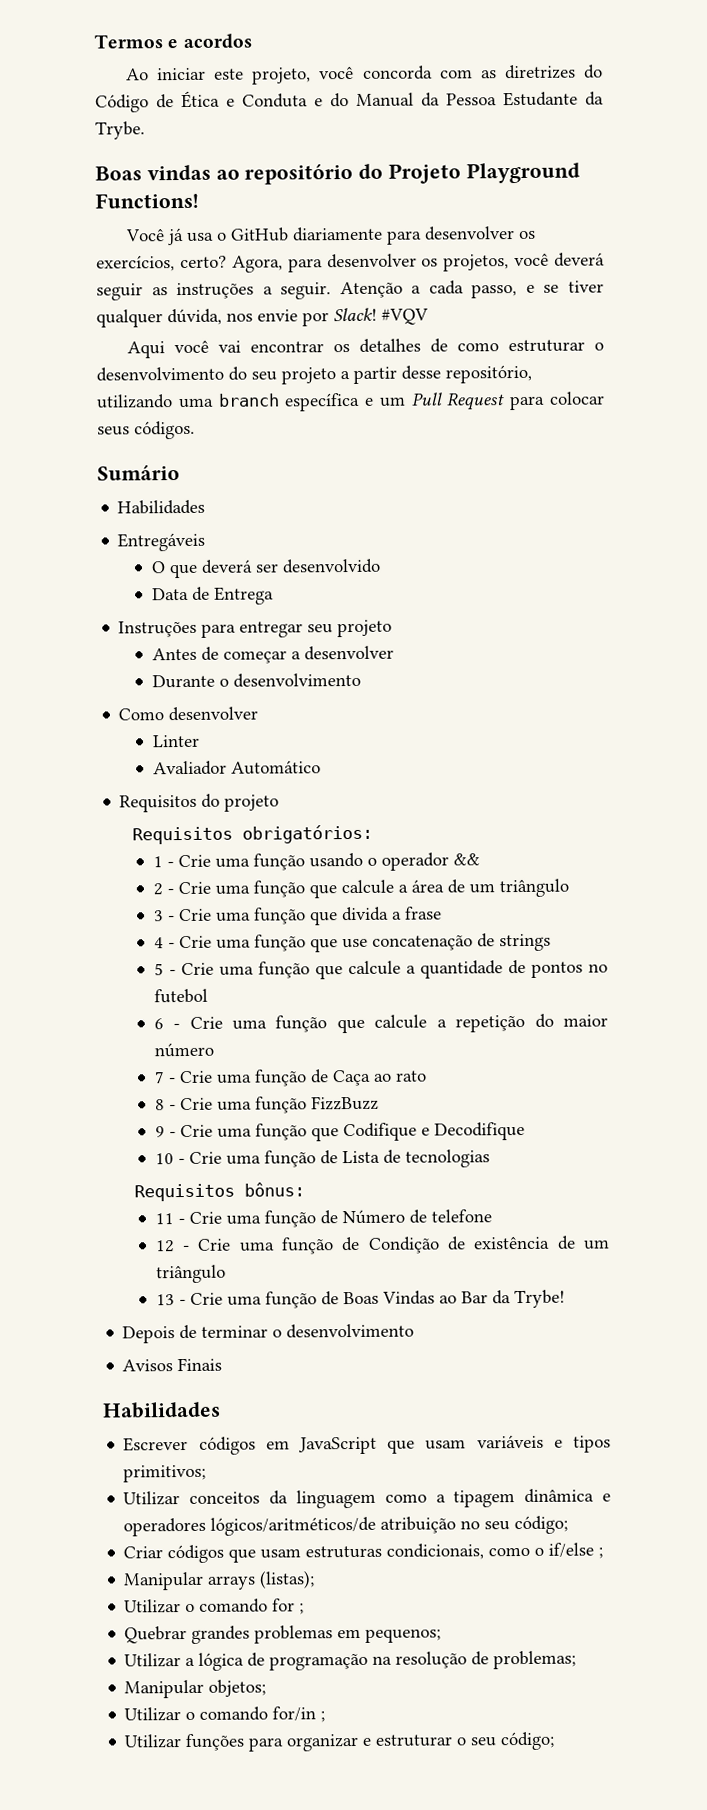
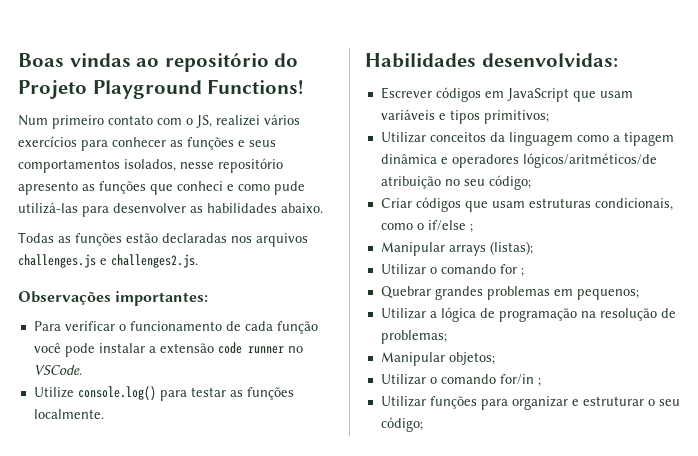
[94,33,252,49] [125,64,604,85] [95,90,604,113] [95,121,145,140] Termos e acordos // Ao iniciar este projeto, você concorda com as diretrizes do Código de Ética e Conduta e do Manual da Pessoa Estudante da Trybe. // -> (18, 60) none
[124,226,536,246] [96,252,605,273] [96,280,605,301] [96,307,429,328] [126,338,604,359] [96,364,532,385] [96,391,605,412] [97,420,195,440] [97,465,180,481] [117,499,206,515] [117,532,206,552] [150,558,381,579] [151,586,274,605] [118,619,393,638] [151,645,394,664] [151,672,361,689] [118,706,259,722] [151,734,200,748] [152,760,321,776] [119,793,280,813] [132,824,374,845] [152,852,480,871] [152,878,569,899] [153,906,442,926] [153,933,551,953] [153,959,608,980] [153,988,208,1004] [153,1013,608,1034] [153,1042,214,1058] [153,1069,427,1087] [154,1095,379,1114] [154,1121,525,1142] [154,1149,490,1168] [134,1182,306,1202] [154,1209,492,1228] [154,1235,611,1255] [155,1264,226,1284] [155,1289,565,1309] [122,1323,415,1344] [122,1357,223,1372] [102,1401,221,1419] Você já usa o GitHub diariamente para desenvolver os exercícios, certo? Agora, para desenvolver os projetos, você deverá seguir as instruções a seguir. Atenção a cada passo, e se tiver qualquer dúvida, nos envie por Slack! #VQV // Aqui você vai encontrar os detalhes de como estruturar o desenvolvimento do seu projeto a partir desse repositório, utilizando uma branch específica e um Pull Request para colocar seus códigos. // Sumário // Habilidades // Entregáveis // O que deverá ser desenvolvido // Data de Entrega // Instruções para entregar seu projeto // Antes de começar a desenvolver // Durante o desenvolvimento // Como desenvolver // Linter // Avaliador Automático // Requisitos do projeto // Requisitos obrigatórios: // 1 - Crie uma função usando o operador && // 2 - Crie uma função que calcule a área de um triângulo // 3 - Crie uma função que divida a frase // 4 - Crie uma função que use concatenação de strings // 5 - Crie uma função que calcule a quantidade de pontos no futebol // 6 - Crie uma função que calcule a repetição do maior número // 7 - Crie uma função de Caça ao rato // 8 - Crie uma função FizzBuzz // 9 - Crie uma função que Codifique e Decodifique // 10 - Crie uma função de Lista de tecnologias // Requisitos bônus: // 11 - Crie uma função de Número de telefone // 12 - Crie uma função de Condição de existência de um triângulo // 13 - Crie uma função de Boas Vindas ao Bar da Trybe! // Depois de terminar o desenvolvimento // Avisos Finais // Habilidades -> [18,114,300,129] [18,136,276,151] [18,158,283,173] [18,181,305,195] [18,202,323,217] [18,232,308,247] [18,254,198,268] [18,291,209,306] [33,321,318,334] [33,342,303,357] [33,365,82,375] [33,386,294,401] [33,409,104,419] [365,53,618,68] Num primeiro contato com o JS, realizei vários exercícios para conhecer as funções e seus comportamentos isolados, nesse repositório apresento as funções que conheci e como pude utilizá-las para desenvolver as habilidades abaixo. // Todas as funções estão declaradas nos arquivos challenges.js e challenges2.js. // Observações importantes: // Para verificar o funcionamento de cada função você pode instalar a extensão code runner no VSCode. // Utilize console.log() para testar as funções localmente. // Habilidades desenvolvidas:

